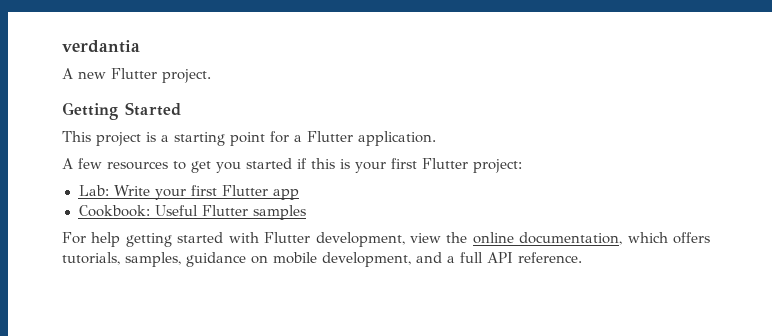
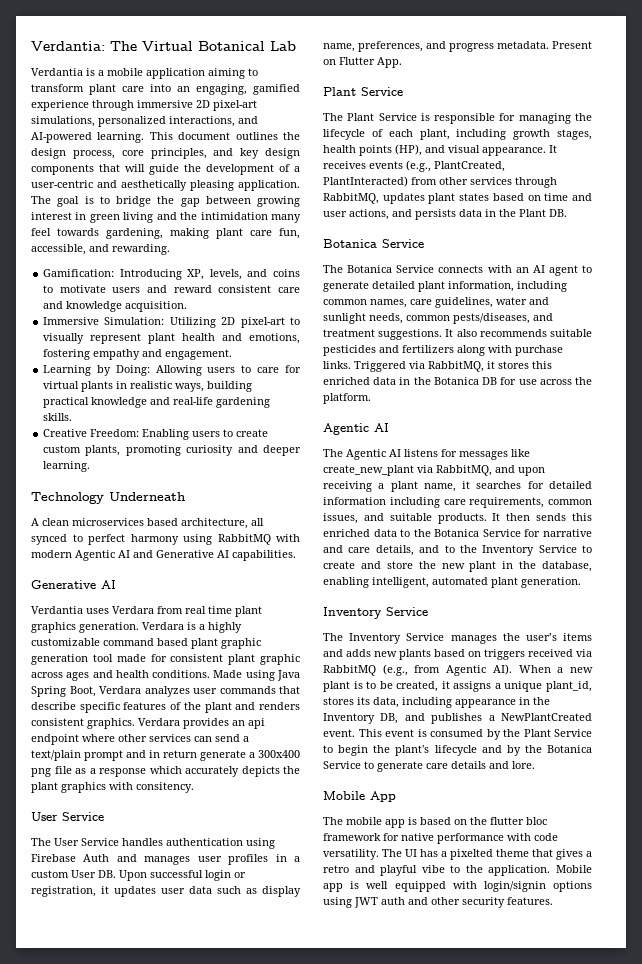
[62,40,140,53] [62,68,211,83] [62,102,181,120] [62,131,436,146] [62,158,522,173] [78,185,300,200] [78,205,306,220] [62,232,710,247] [62,252,582,267] verdantia // A new Flutter project. // Getting Started // This project is a starting point for a Flutter application. // A few resources to get you started if this is your first Flutter project: // Lab: Write your first Flutter app // Cookbook: Useful Flutter samples // For help getting started with Flutter development, view the online documentation, which offers tutorials, samples, guidance on mobile development, and a full API reference. -> [31,41,296,51] [31,68,258,79] [31,84,300,95] [31,100,257,111] [31,116,258,127] [31,132,300,143] [31,148,300,159] [31,164,300,175] [31,180,300,191] [31,196,300,207] [31,212,301,223] [31,228,300,239] [31,244,170,255] [43,269,300,280] [43,285,300,293] [43,301,188,312] [43,317,300,328] [43,333,300,344] [43,349,233,360] [43,365,301,376] [43,381,253,392] [43,397,271,408] [43,413,73,421] [43,429,269,440] [43,445,301,456] [43,461,91,472] [31,492,185,504] [31,518,264,529] [31,534,300,545] [31,550,296,561] [31,580,116,589] [31,606,262,617] [31,622,242,633] [31,638,261,649] [31,654,300,665] [31,670,300,681] [31,686,300,697] [31,702,301,713] [31,718,265,729] [31,734,249,745] [31,750,300,761] [31,766,300,777] [31,782,194,793] [31,812,104,821] [31,838,275,849] [31,854,300,865] [31,870,246,881] [31,886,301,897] [323,41,592,52] [323,57,402,68] [323,87,403,96] [323,113,592,124] [323,129,592,140] [323,144,557,156] [323,160,505,172] [323,176,557,188] [323,193,592,204] [323,209,567,220] [323,239,424,248] [323,265,592,276] [323,281,567,292] [323,297,549,308] [323,313,553,324] [323,329,592,340] [323,345,563,356] [323,361,552,372] [323,377,592,385] [323,393,371,404] [323,423,389,435] [323,449,530,460] [323,465,545,476] [323,481,592,492] [323,497,592,508] [323,513,592,524] [323,529,592,537] [323,545,592,556] [323,561,592,572] [323,577,581,588] [323,607,428,619] [323,633,592,644] [323,649,592,660] [323,664,593,676] [323,681,592,692] [323,697,550,708] [323,713,592,724] [323,729,592,740] [323,745,592,756] [323,761,535,772] [323,791,396,802] [323,817,547,828] [323,833,558,844] [323,849,592,860] [323,865,592,876] [323,881,592,892] [323,897,553,908] Verdantia: The Virtual Botanical Lab // Verdantia is a mobile application aiming to transform plant care into an engaging, gamified experience through immersive 2D pixel-art simulations, personalized interactions, and AI-powered learning. This document outlines the design process, core principles, and key design components that will guide the development of a user-centric and aesthetically pleasing application. The goal is to bridge the gap between growing interest in green living and the intimidation many feel towards gardening, making plant care fun, accessible, and rewarding. // Gamification: Introducing XP, levels, and coins to motivate users and reward consistent care and knowledge acquisition. // Immersive Simulation: Utilizing 2D pixel-art to visually represent plant health and emotions, fostering empathy and engagement. // Learning by Doing: Allowing users to care for virtual plants in realistic ways, building practical knowledge and real-life gardening skills. // Creative Freedom: Enabling users to create custom plants, promoting curiosity and deeper learning. // Technology Underneath // A clean microservices based architecture, all synced to perfect harmony using RabbitMQ with modern Agentic AI and Generative AI capabilities. // Generative AI // Verdantia uses Verdara from real time plant graphics generation. Verdara is a highly customizable command based plant graphic generation tool made for consistent plant graphic across ages and health conditions. Made using Java Spring Boot, Verdara analyzes user commands that describe specific features of the plant and renders consistent graphics. Verdara provides an api endpoint where other services can send a text/plain prompt and in return generate a 300x400 png file as a response which accurately depicts the plant graphics with consitency. // User Service // The User Service handles authentication using Firebase Auth and manages user profiles in a custom User DB. Upon successful login or registration, it updates user data such as display name, preferences, and progress metadata. Present on Flutter App. // Plant Service // The Plant Service is responsible for managing the lifecycle of each plant, including growth stages, health points (HP), and visual appearance. It receives events (e.g., PlantCreated, PlantInteracted) from other services through RabbitMQ, updates plant states based on time and user actions, and persists data in the Plant DB. // Botanica Service // The Botanica Service connects with an AI agent to generate detailed plant information, including common names, care guidelines, water and sunlight needs, common pests/diseases, and treatment suggestions. It also recommends suitable pesticides and fertilizers along with purchase links. Triggered via RabbitMQ, it stores this enriched data in the Botanica DB for use across the platform. // Agentic AI // The Agentic AI listens for messages like create_new_plant via RabbitMQ, and upon receiving a plant name, it searches for detailed information including care requirements, common issues, and suitable products. It then sends this enriched data to the Botanica Service for narrative and care details, and to the Inventory Service to create and store the new plant in the database, enabling intelligent, automated plant generation. // Inventory Service // The Inventory Service manages the user’s items and adds new plants based on triggers received via RabbitMQ (e.g., from Agentic AI). When a new plant is to be created, it assigns a unique plant_id, stores its data, including appearance in the Inventory DB, and publishes a NewPlantCreated event. This event is consumed by the Plant Service to begin the plant's lifecycle and by the Botanica Service to generate care details and lore. // Mobile App // The mobile app is based on the flutter bloc framework for native performance with code versatility. The UI has a pixelted theme that gives a retro and playful vibe to the application. Mobile app is well equipped with login/signin options using JWT auth and other security features.

